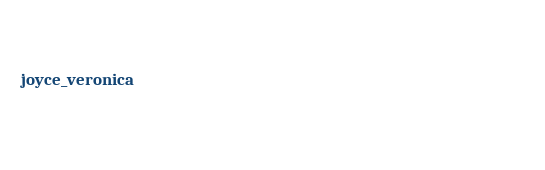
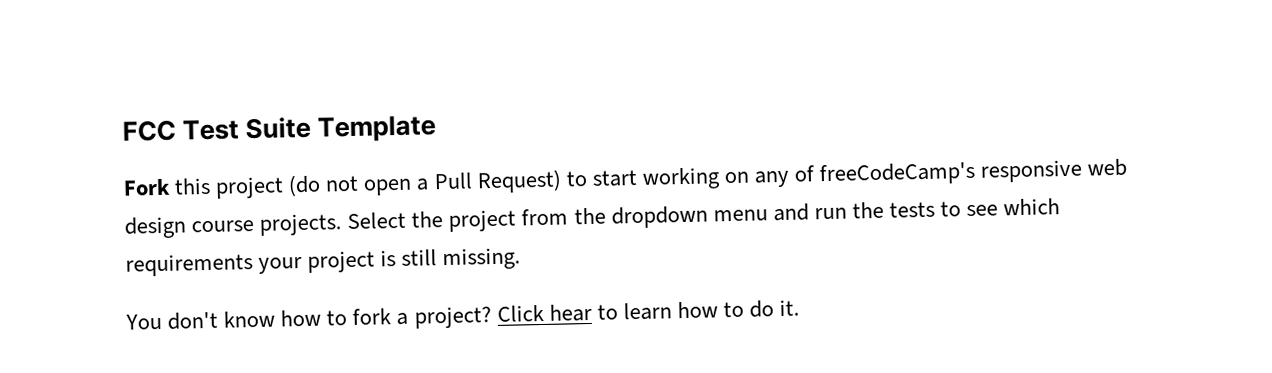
[20,73,134,88] joyce_veronica -> [122,115,437,143] [123,158,1128,199] [124,198,1061,239] [125,247,522,277] [125,299,801,330] FCC Test Suite Template // Fork this project (do not open a Pull Request) to start working on any of freeCodeCamp's responsive web design course projects. Select the project from the dropdown menu and run the tests to see which requirements your project is still missing. // You don't know how to fork a project? Click hear to learn how to do it.

